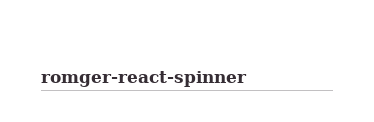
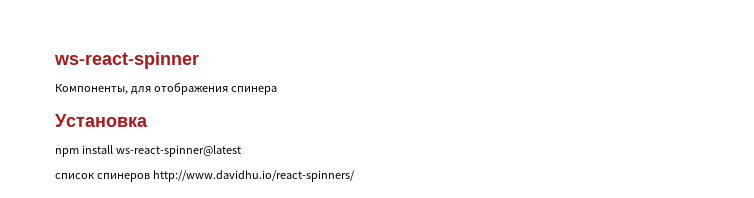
[41,71,247,87] romger-react-spinner -> [54,52,199,69] [55,82,277,95] [55,114,148,127] [55,145,241,157] [55,170,355,182] ws-react-spinner // Компоненты, для отображения спинера // Установка // npm install ws-react-spinner@latest // список спинеров http://www.davidhu.io/react-spinners/

